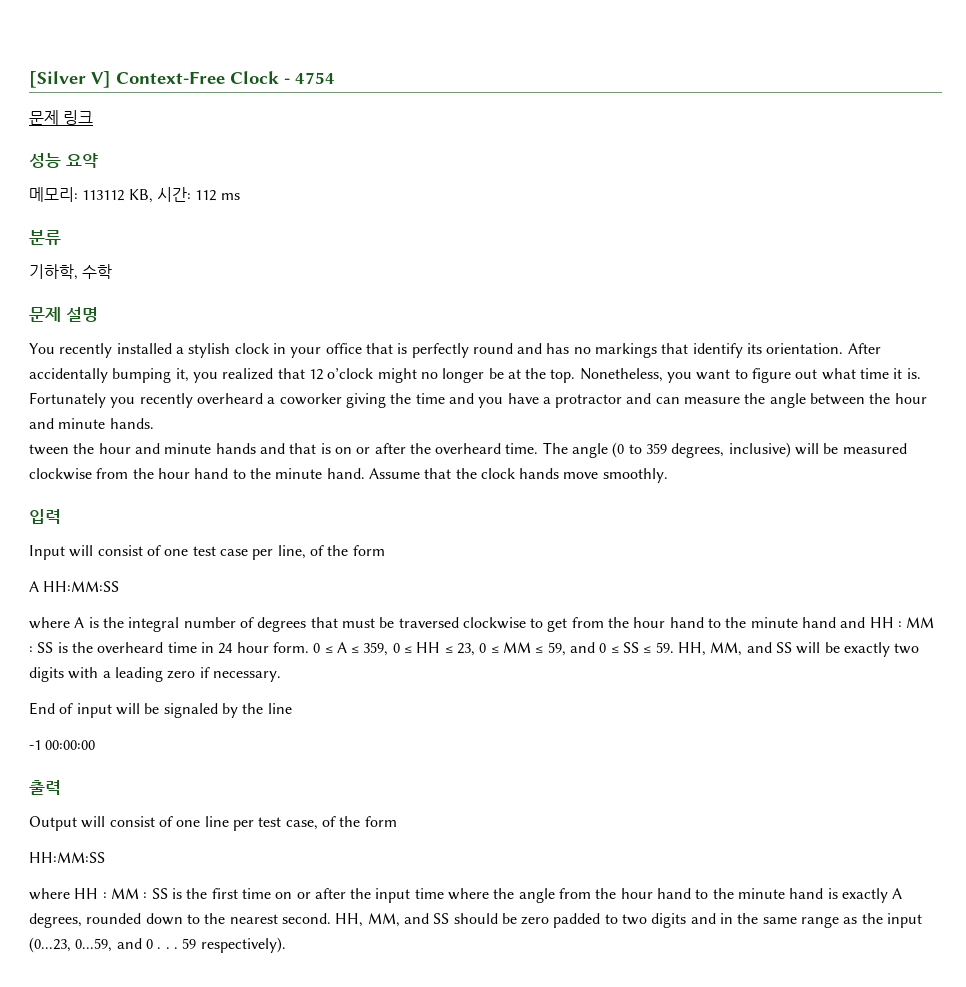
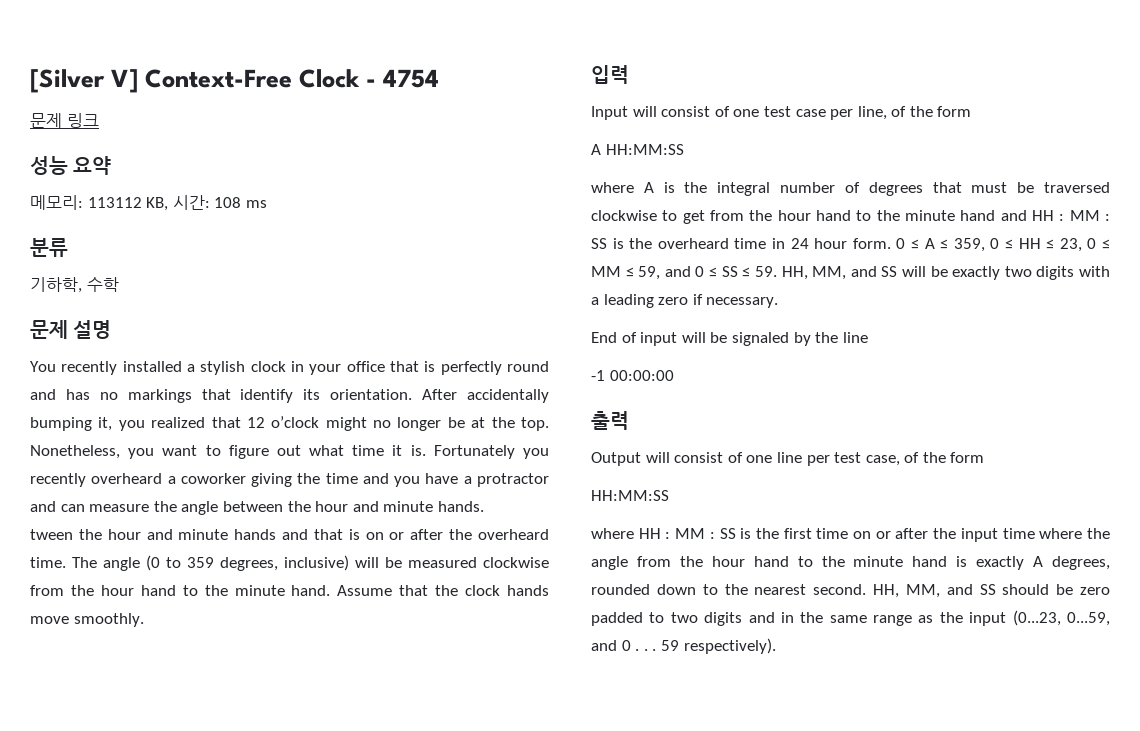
[195,190,217,201] 112 -> [214,197,242,208] 108

